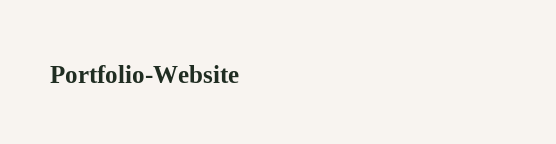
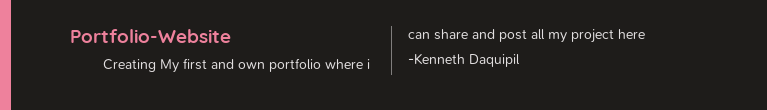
(239, 74) none -> [102,58,370,73] [408,29,645,43] [408,53,520,67] // Creating My first and own portfolio where i can share and post all my project here // -Kenneth Daquipil

